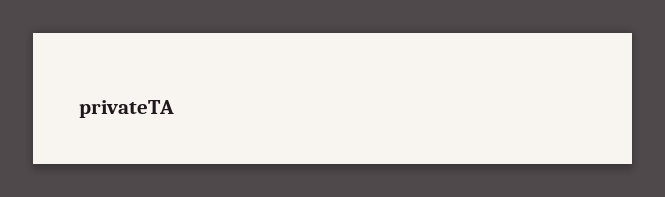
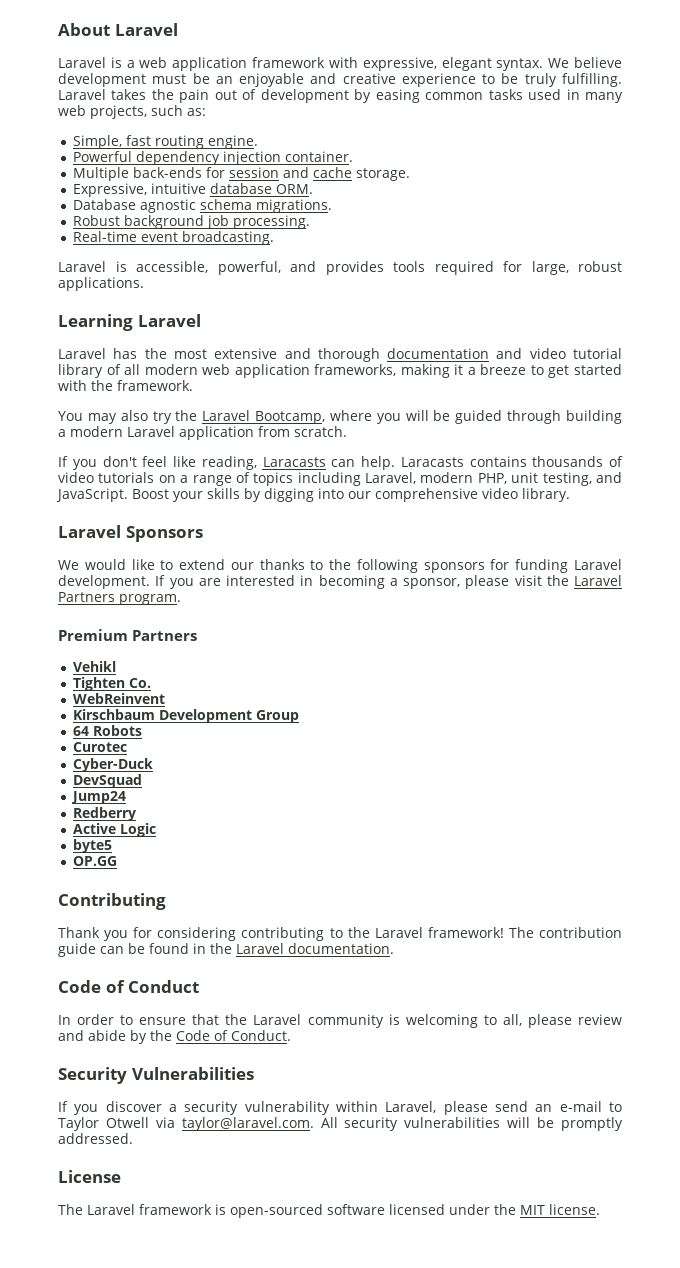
[79,100,174,118] privateTA -> [58,23,178,36] [58,57,622,71] [58,73,622,87] [58,89,623,103] [58,105,206,119] [72,135,258,149] [72,151,353,165] [72,167,410,181] [72,183,313,197] [72,199,332,213] [72,215,310,229] [72,231,274,245] [58,261,622,275] [58,277,144,291] [58,314,201,331] [58,348,622,362] [58,364,622,378] [58,380,193,391] [58,410,623,424] [58,426,347,440] [58,456,623,470] [58,472,623,486] [56,488,570,502] [58,525,203,542] [58,559,622,573] [58,575,622,589] [58,592,181,605] [58,629,198,641] [72,661,116,672] [72,677,151,691] [72,693,165,704] [72,709,299,723] [72,725,142,736] [72,742,127,752] [72,758,153,772] [72,774,142,788] [70,791,126,804] [72,807,136,821] [72,823,156,837] [72,839,112,853] [72,856,117,866] [58,893,166,910] [58,927,623,941] [58,943,394,957] [58,980,200,993] [58,1014,622,1028] [58,1030,291,1044] [58,1067,254,1084] [58,1101,622,1115] [58,1117,623,1131] [58,1133,133,1144] [58,1170,121,1183] [58,1204,600,1218] About Laravel // Laravel is a web application framework with expressive, elegant syntax. We believe development must be an enjoyable and creative experience to be truly fulfilling. Laravel takes the pain out of development by easing common tasks used in many web projects, such as: // Simple, fast routing engine. // Powerful dependency injection container. // Multiple back-ends for session and cache storage. // Expressive, intuitive database ORM. // Database agnostic schema migrations. // Robust background job processing. // Real-time event broadcasting. // Laravel is accessible, powerful, and provides tools required for large, robust applications. // Learning Laravel // Laravel has the most extensive and thorough documentation and video tutorial library of all modern web application frameworks, making it a breeze to get started with the framework. // You may also try the Laravel Bootcamp, where you will be guided through building a modern Laravel application from scratch. // If you don't feel like reading, Laracasts can help. Laracasts contains thousands of video tutorials on a range of topics including Laravel, modern PHP, unit testing, and JavaScript. Boost your skills by digging into our comprehensive video library. // Laravel Sponsors // We would like to extend our thanks to the following sponsors for funding Laravel development. If you are interested in becoming a sponsor, please visit the Laravel Partners program. // Premium Partners // Vehikl // Tighten Co. // WebReinvent // Kirschbaum Development Group // 64 Robots // Curotec // Cyber-Duck // DevSquad // Jump24 // Redberry // Active Logic // byte5 // OP.GG // Contributing // Thank you for considering contributing to the Laravel framework! The contribution guide can be found in the Laravel documentation. // Code of Conduct // In order to ensure that the Laravel community is welcoming to all, please review and abide by the Code of Conduct. // Security Vulnerabilities // If you discover a security vulnerability within Laravel, please send an e-mail to Taylor Otwell via taylor@laravel.com. All security vulnerabilities will be promptly addressed. // License // The Laravel framework is open-sourced software licensed under the MIT license.

